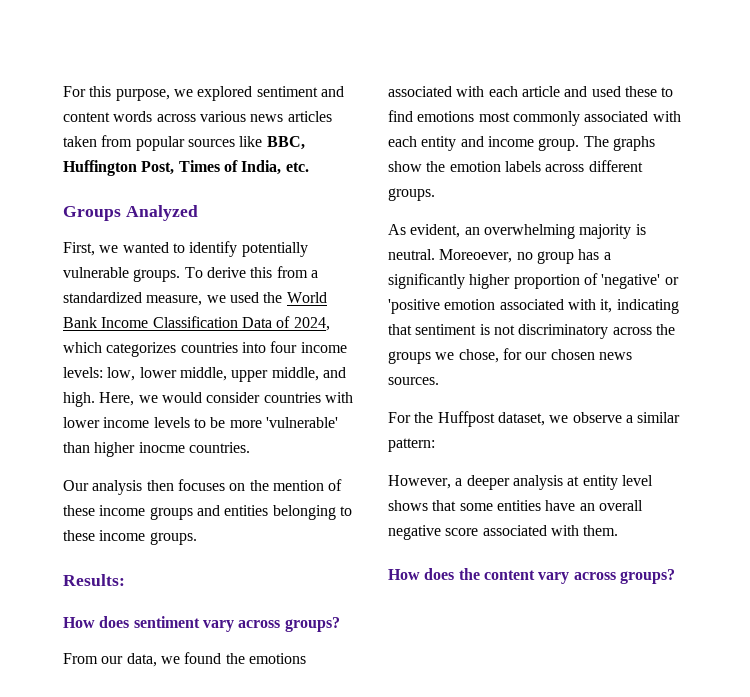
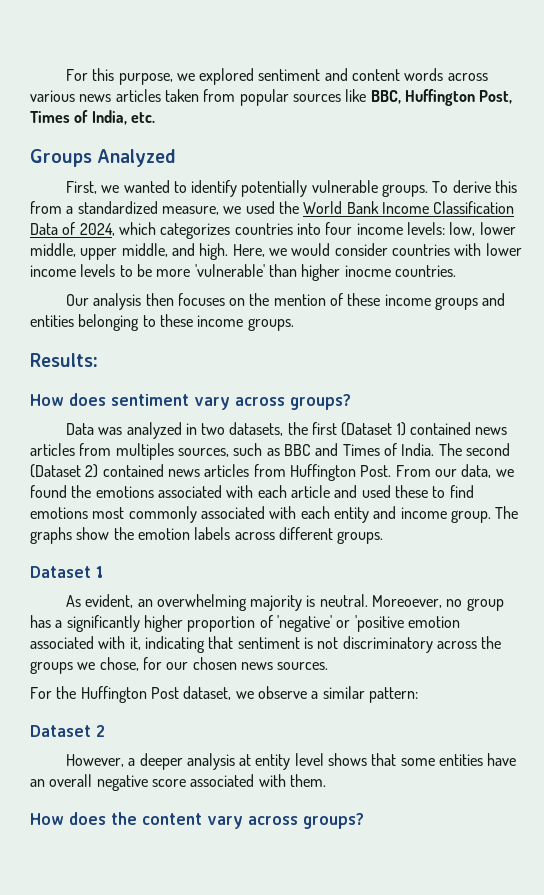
(340, 624) none -> [65,422,508,439] [30,443,510,460] [30,464,392,481] Data was analyzed in two datasets, the first (Dataset 1) contained news articles from multiples sources, such as BBC and Times of India. The second (Dataset 2) contained news articles from Huffington Post.
(435, 194) none -> [30,566,104,578] // Dataset 1
[437,411,495,427] Huffpost -> [80,686,179,703] Huffington Post
(435, 445) none -> [30,725,105,737] // Dataset 2

